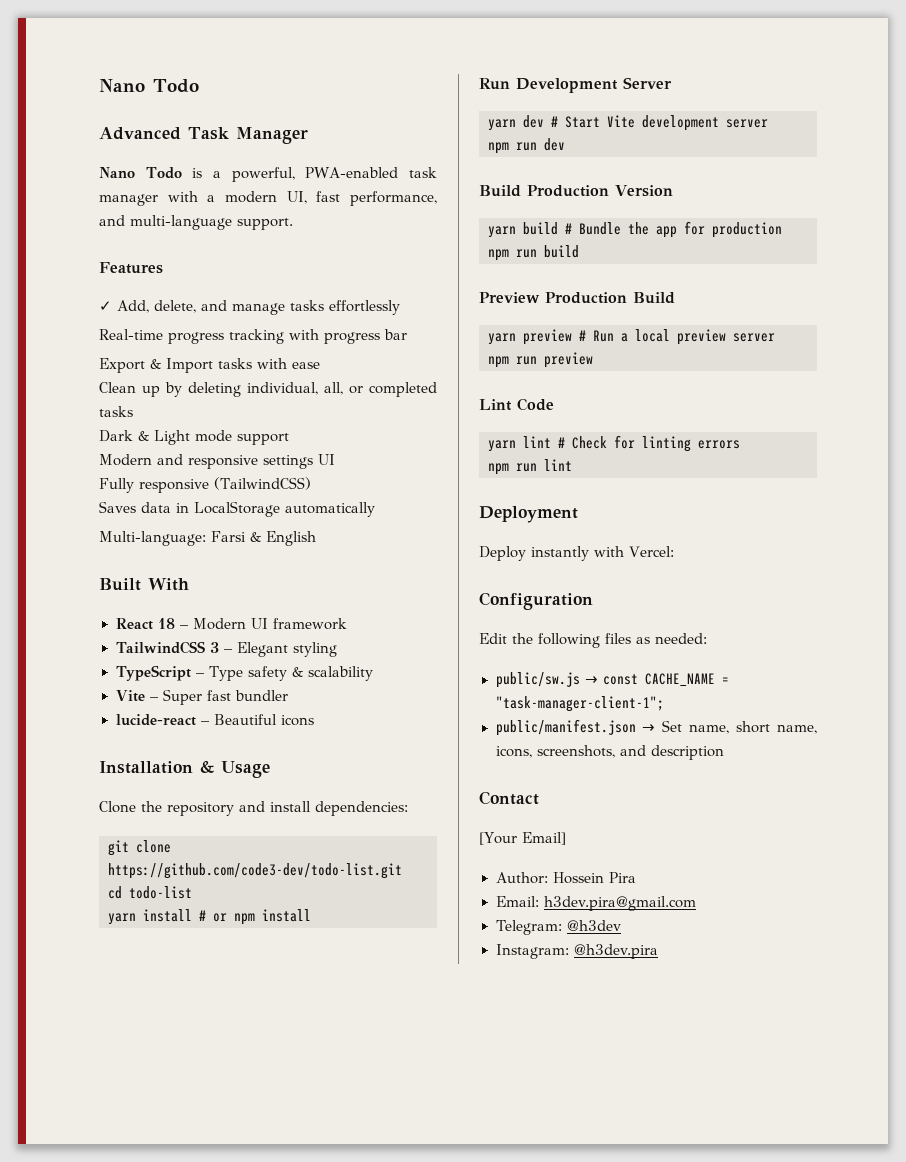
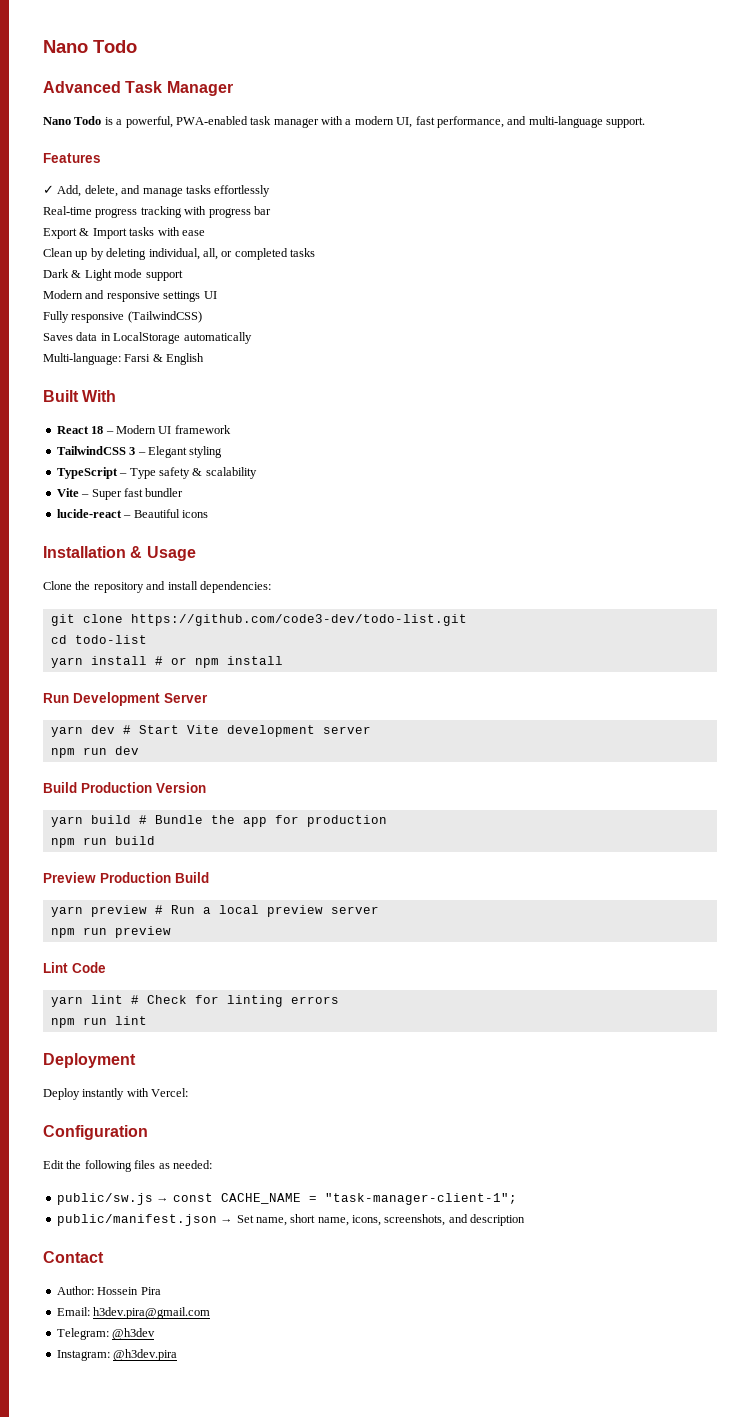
[479,832,566,845] // [Your Email] -> (104, 1257) none

